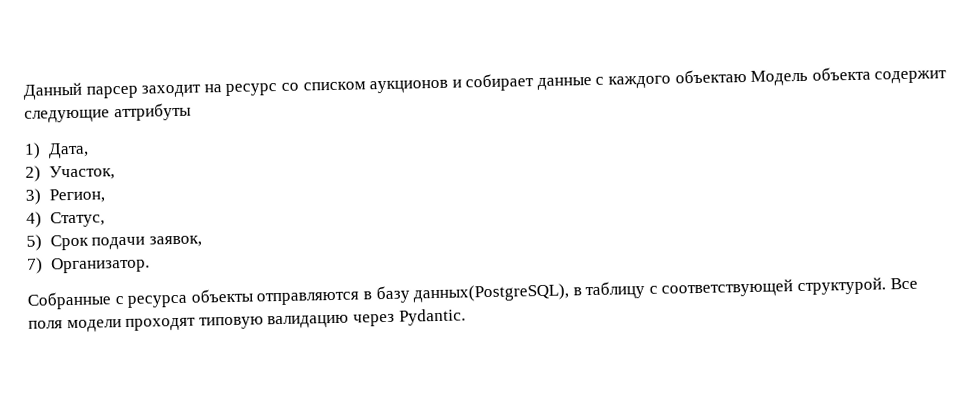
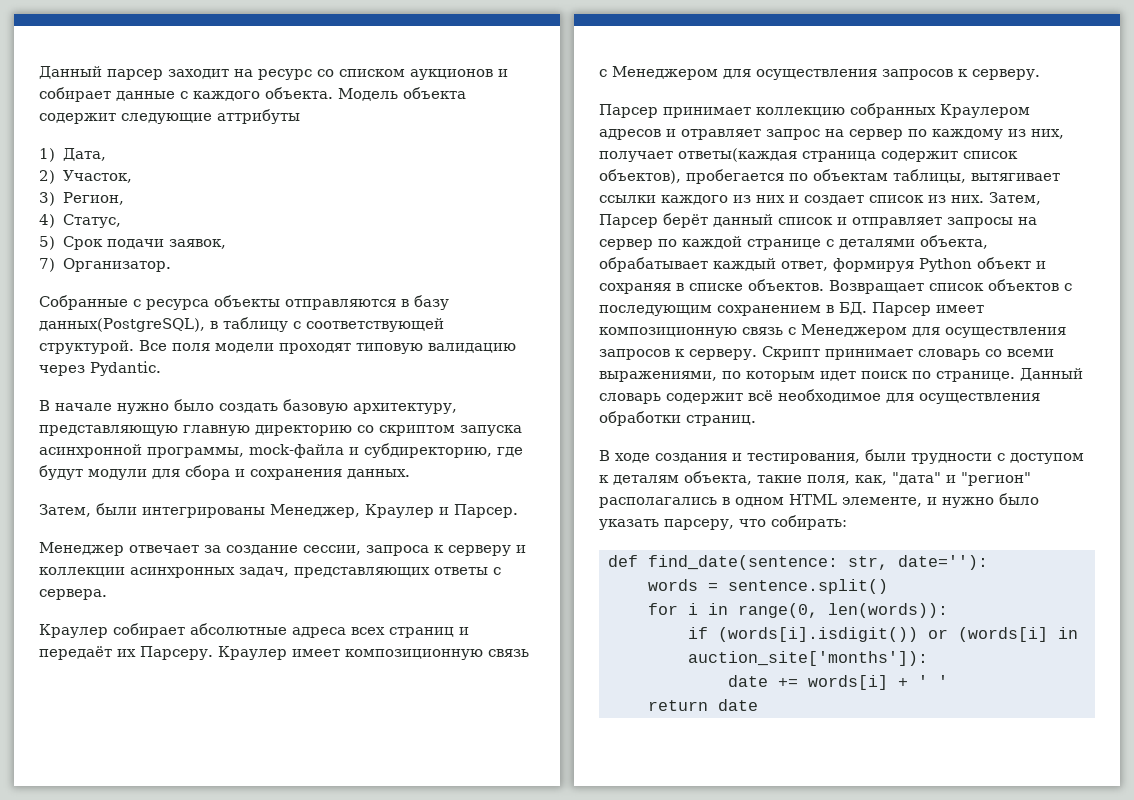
[674,69,747,84] объектаю -> [265,87,333,99] объекта.
(466, 317) none -> [39,399,457,414] [39,425,522,436] [39,443,523,458] [39,465,410,480] [39,503,518,518] [39,542,526,556] [39,567,501,578] [39,589,107,600] [39,623,469,638] [39,646,529,660] [599,66,1040,80] [599,103,1030,118] [599,129,1064,140] [599,148,1018,162] [599,169,1060,184] [599,192,1041,205] [599,213,1037,228] [599,235,988,250] [599,257,1046,272] [599,279,1072,294] [599,302,984,316] [599,324,1066,338] [599,346,1054,360] [599,368,1083,382] [599,389,1040,404] [599,411,756,426] [599,449,1084,464] [599,471,1031,486] [599,493,1039,508] [599,515,847,530] [608,555,988,570] [648,579,888,594] [648,603,948,618] [688,627,1078,642] [688,651,928,666] [728,675,948,690] [648,699,758,711] // В начале нужно было создать базовую архитектуру, представляющую главную директорию со скриптом запуска асинхронной программы, mock-файла и субдиректорию, где будут модули для сбора и сохранения данных. // Затем, были интегрированы Менеджер, Краулер и Парсер. // Менеджер отвечает за создание сессии, запроса к серверу и коллекции асинхронных задач, представляющих ответы с сервера. // Краулер собирает абсолютные адреса всех страниц и передаёт их Парсеру. Краулер имеет композиционную связь с Менеджером для осуществления запросов к серверу. // Парсер принимает коллекцию собранных Краулером адресов и отравляет запрос на сервер по каждому из них, получает ответы(каждая страница содержит список объектов), пробегается по объектам таблицы, вытягивает ссылки каждого из них и создает список из них. Затем, Парсер берёт данный список и отправляет запросы на сервер по каждой странице с деталями объекта, обрабатывает каждый ответ, формируя Python объект и сохраняя в списке объектов. Возвращает список объектов с последующим сохранением в БД. Парсер имеет композиционную связь с Менеджером для осуществления запросов к серверу. Скрипт принимает словарь со всеми выражениями, по которым идет поиск по странице. Данный словарь содержит всё необходимое для осуществления обработки страниц. // В ходе создания и тестирования, были трудности с доступом к деталям объекта, такие поля, как, "дата" и "регион" располагались в одном HTML элементе, и нужно было указать парсеру, что собирать: // def find_date(sentence: str, date=''): // words = sentence.split() // for i in range(0, len(words)): // if (words[i].isdigit()) or (words[i] in auction_site['months']): // date += words[i] + ' ' // return date

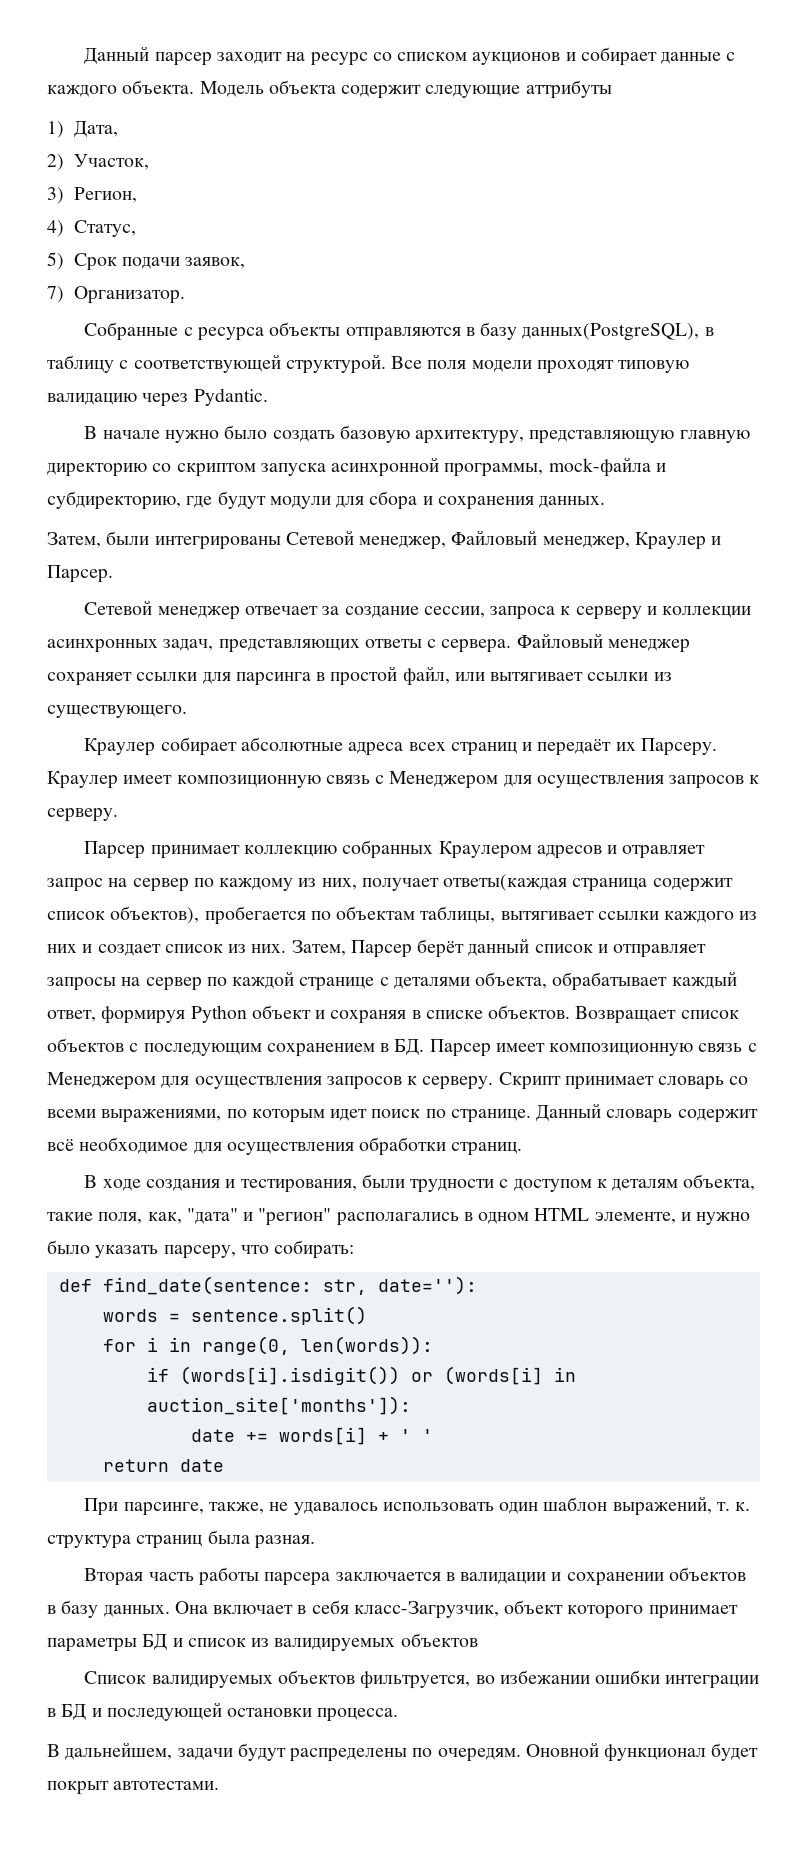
[270,504,360,518] Менеджер, -> [285,530,630,550] Сетевой менеджер, Файловый менеджер,
[39,542,124,556] Менеджер -> [84,600,240,620] Сетевой менеджер
(107, 594) none -> [516,633,690,653] [47,666,672,686] [47,705,187,718] Файловый менеджер сохраняет ссылки для парсинга в простой файл, или вытягивает ссылки из существующего.
(758, 705) none -> [84,1496,751,1516] [47,1530,315,1549] [84,1567,746,1586] [47,1600,738,1619] [47,1633,478,1652] [84,1670,760,1689] [47,1702,399,1722] [47,1742,759,1762] [47,1781,220,1795] // При парсинге, также, не удавалось использовать один шаблон выражений, т. к. структура страниц была разная. // Вторая часть работы парсера заключается в валидации и сохранении объектов в базу данных. Она включает в себя класс-Загрузчик, объект которого принимает параметры БД и список из валидируемых объектов // Список валидируемых объектов фильтруется, во избежании ошибки интеграции в БД и последующей остановки процесса. // В дальнейшем, задачи будут распределены по очередям. Оновной функционал будет покрыт автотестами.

